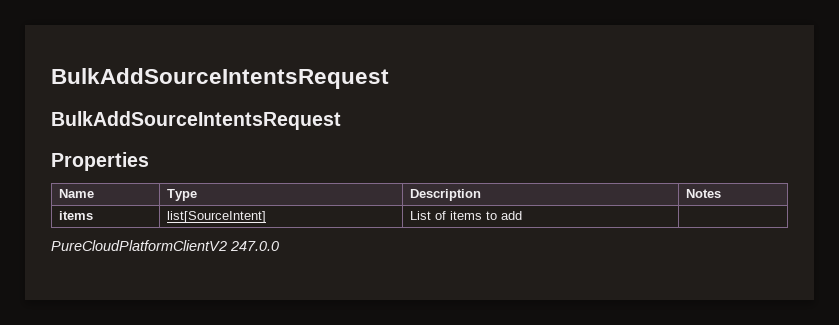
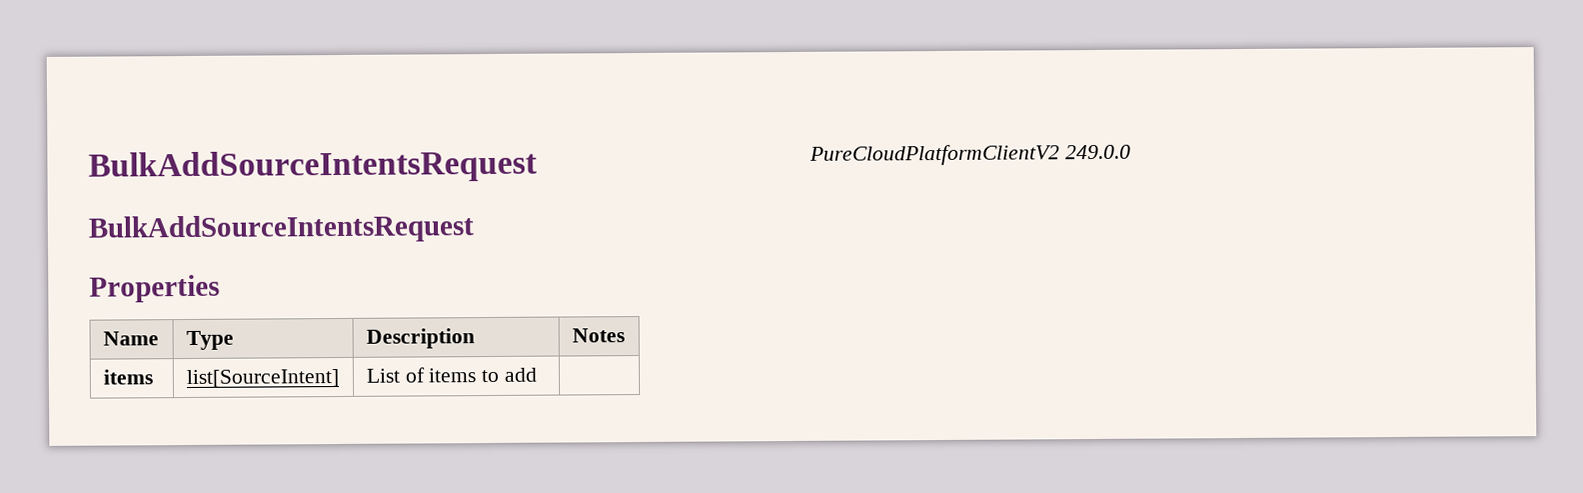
[230,241,279,251] 247.0.0 -> [1064,144,1131,160] 249.0.0

